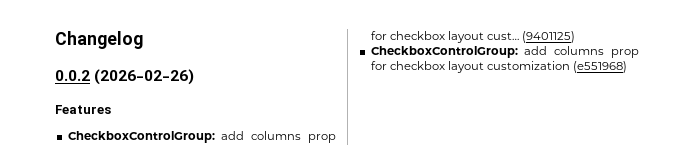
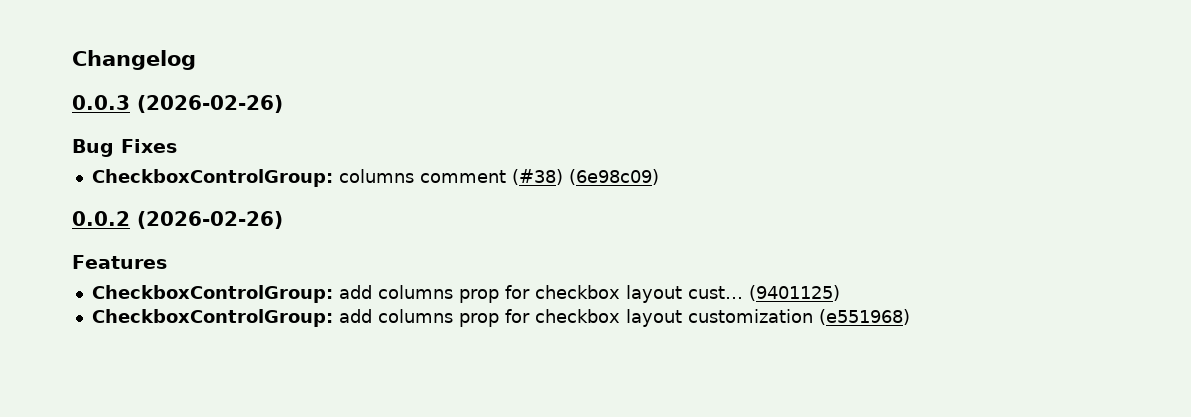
(143, 40) none -> [72,95,283,113] [72,139,177,157] [91,169,659,187] // 0.0.3 (2026-02-26) // Bug Fixes // CheckboxControlGroup: columns comment (#38) (6e98c09)

